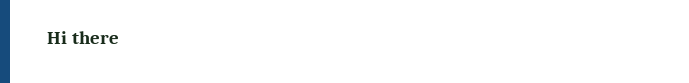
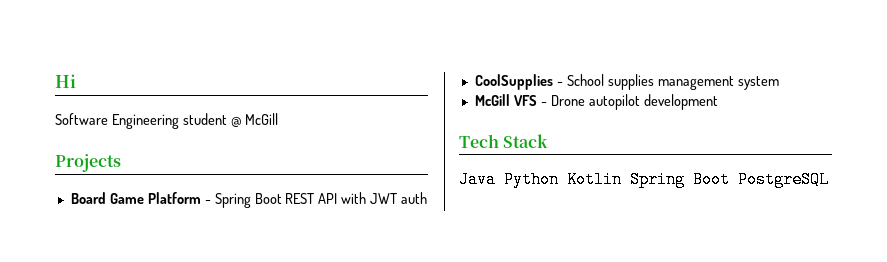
[71,31,119,44] there -> [55,113,278,129] [55,154,121,172] [70,192,428,208] [474,74,779,90] [474,94,718,110] [459,134,549,148] [459,171,829,188] // Software Engineering student @ McGill // Projects // Board Game Platform - Spring Boot REST API with JWT auth // CoolSupplies - School supplies management system // McGill VFS - Drone autopilot development // Tech Stack // Java Python Kotlin Spring Boot PostgreSQL

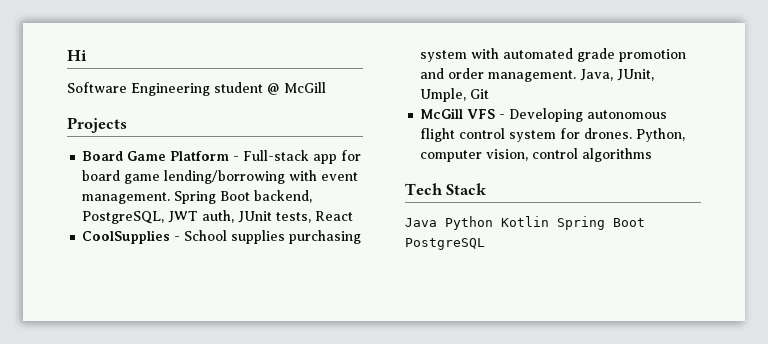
[214,192,428,208] Spring Boot REST API with JWT auth -> [243,150,362,164] [82,170,359,184] [82,190,313,204] [82,210,354,224] Full-stack app for board game lending/borrowing with event management. Spring Boot backend, PostgreSQL, JWT auth, JUnit tests, React
[657,76,779,90] [474,94,718,110] management system // McGill VFS - Drone autopilot development -> [289,230,362,244] [420,48,687,62] [420,68,655,82] [420,88,490,102] [420,108,668,122] [420,128,686,142] [420,148,653,162] purchasing system with automated grade promotion and order management. Java, JUnit, Umple, Git // McGill VFS - Developing autonomous flight control system for drones. Python, computer vision, control algorithms

